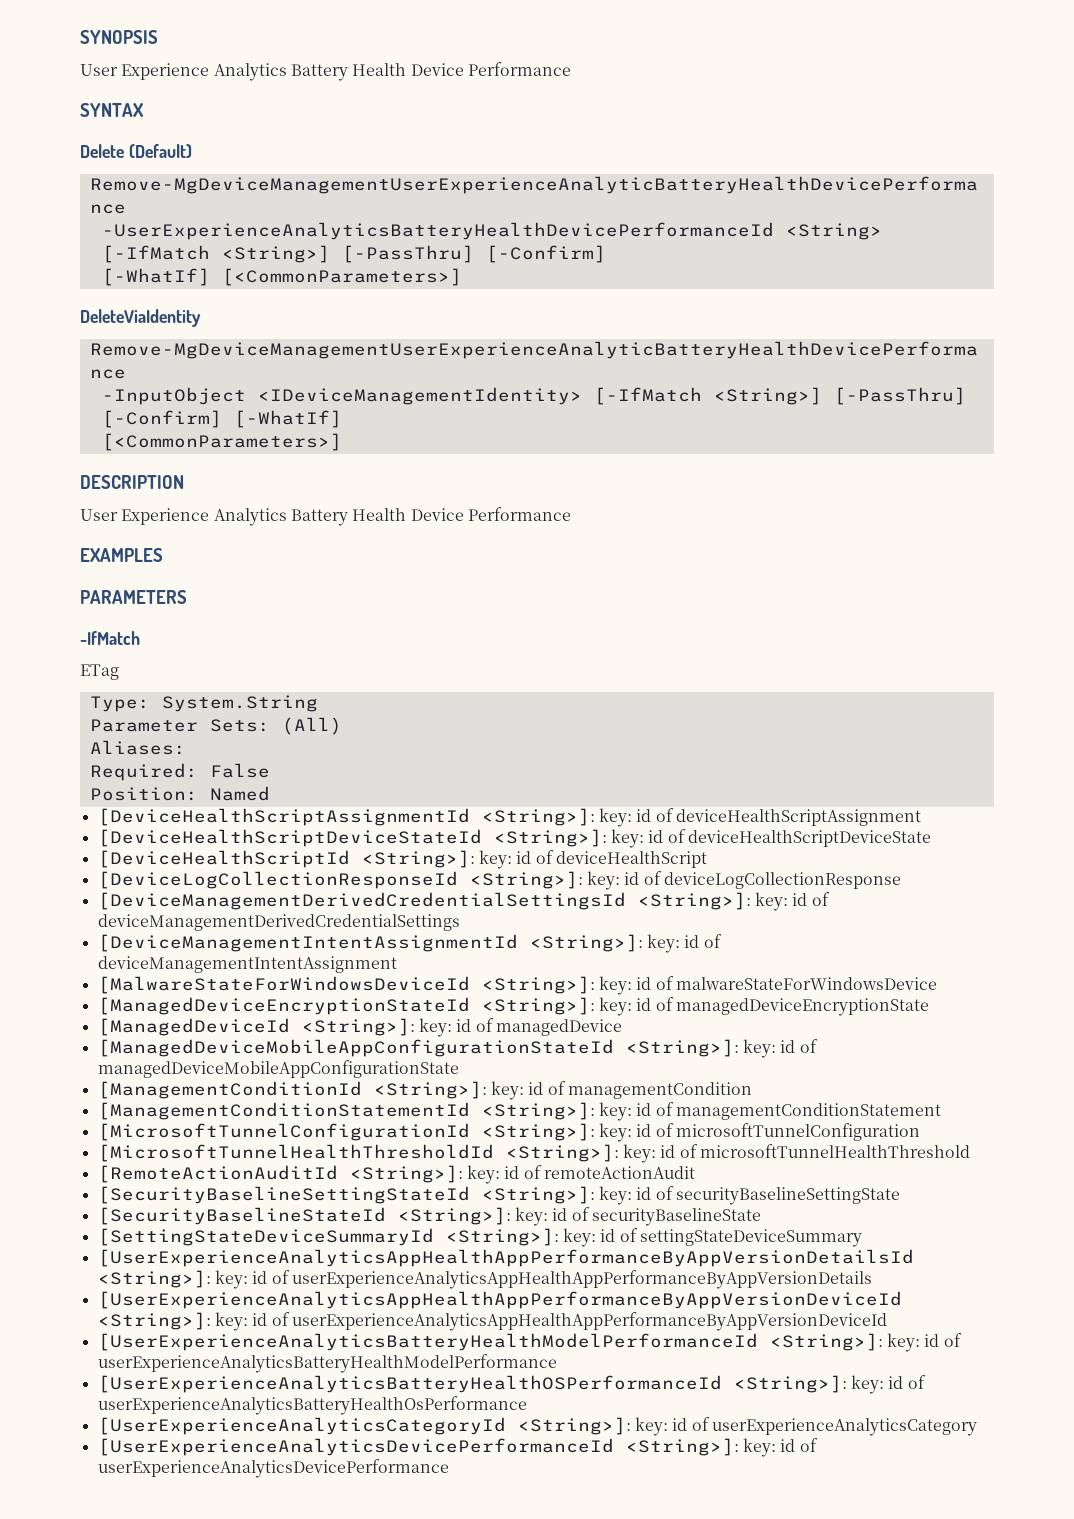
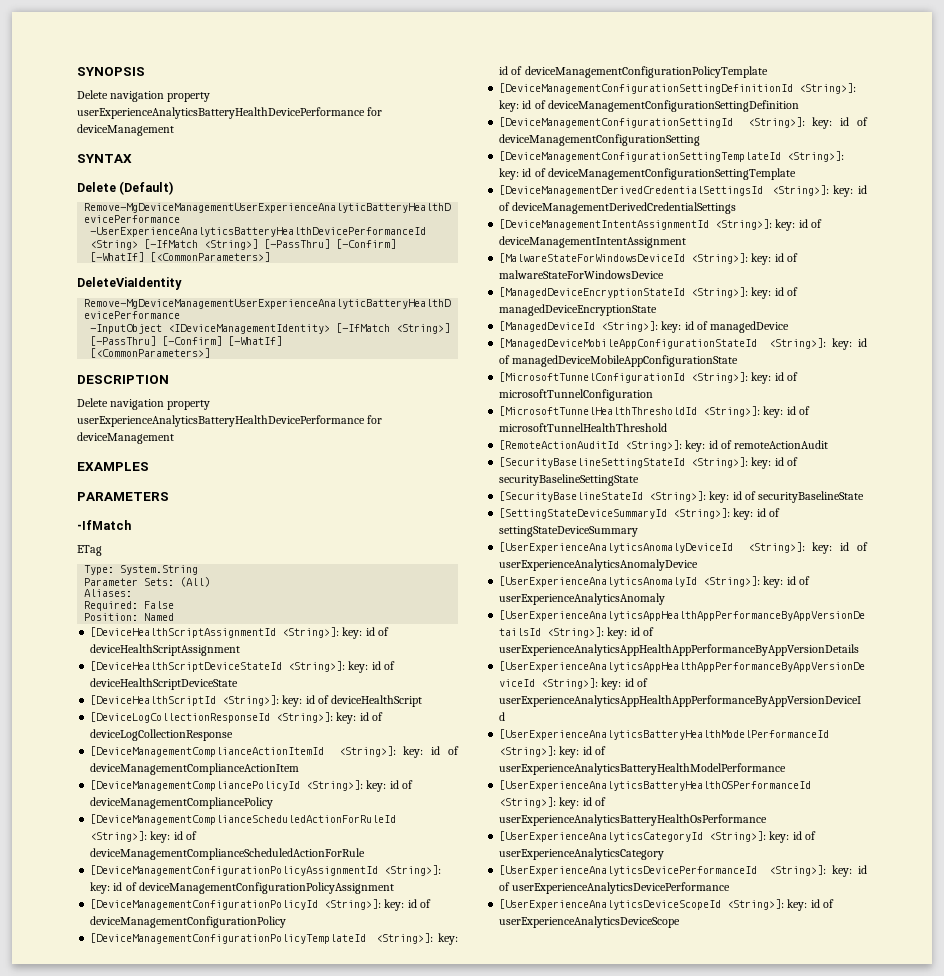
[80,62,571,81] User Experience Analytics Battery Health Device Performance -> [77,90,211,102] [77,107,383,119] [77,124,174,136] Delete navigation property userExperienceAnalyticsBatteryHealthDevicePerformance for deviceManagement
[80,507,571,526] User Experience Analytics Battery Health Device Performance -> [77,398,211,410] [77,415,383,427] [77,432,174,444] Delete navigation property userExperienceAnalyticsBatteryHealthDevicePerformance for deviceManagement
(901, 880) none -> [90,746,459,758] [90,763,300,775] [90,780,413,792] [90,797,274,809] [90,814,397,825] [90,831,197,843] [90,848,366,860] [90,865,442,876] [90,882,394,894] [90,899,431,911] [90,916,287,928] [90,933,458,945] [499,66,768,78] [499,83,857,94] [499,100,799,112] [499,117,868,129] [499,134,701,146] [499,151,845,162] [499,168,796,180] // [DeviceManagementComplianceActionItemId <String>]: key: id of deviceManagementComplianceActionItem // [DeviceManagementCompliancePolicyId <String>]: key: id of deviceManagementCompliancePolicy // [DeviceManagementComplianceScheduledActionForRuleId <String>]: key: id of deviceManagementComplianceScheduledActionForRule // [DeviceManagementConfigurationPolicyAssignmentId <String>]: key: id of deviceManagementConfigurationPolicyAssignment // [DeviceManagementConfigurationPolicyId <String>]: key: id of deviceManagementConfigurationPolicy // [DeviceManagementConfigurationPolicyTemplateId <String>]: key: id of deviceManagementConfigurationPolicyTemplate // [DeviceManagementConfigurationSettingDefinitionId <String>]: key: id of deviceManagementConfigurationSettingDefinition // [DeviceManagementConfigurationSettingId <String>]: key: id of deviceManagementConfigurationSetting // [DeviceManagementConfigurationSettingTemplateId <String>]: key: id of deviceManagementConfigurationSettingTemplate
[97,1081,752,1100] [97,1102,941,1121] // [ManagementConditionId <String>]: key: id of managementCondition // [ManagementConditionStatementId <String>]: key: id of managementConditionStatement -> (739, 361) none
(862, 1238) none -> [499,542,868,554] [499,559,699,571] [499,576,810,588] [499,593,666,605] // [UserExperienceAnalyticsAnomalyDeviceId <String>]: key: id of userExperienceAnalyticsAnomalyDevice // [UserExperienceAnalyticsAnomalyId <String>]: key: id of userExperienceAnalyticsAnomaly
(449, 1468) none -> [499,899,834,911] [499,916,681,928] // [UserExperienceAnalyticsDeviceScopeId <String>]: key: id of userExperienceAnalyticsDeviceScope

